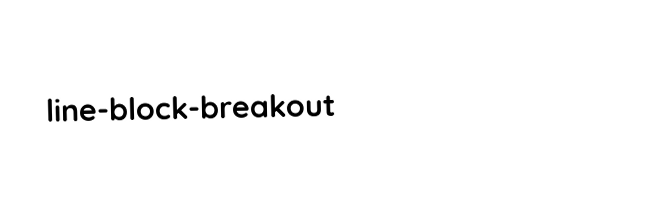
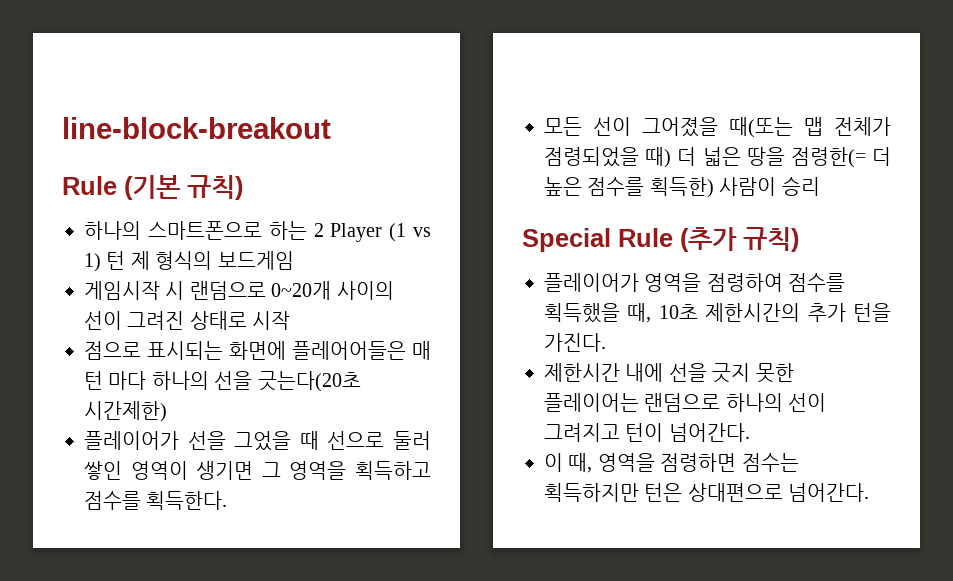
(336, 107) none -> [62,175,243,200] [84,221,431,242] [84,251,294,272] [84,281,394,300] [84,311,291,330] [84,341,431,360] [84,371,361,392] [84,401,167,422] [84,431,431,451] [84,461,431,480] [84,491,228,510] [544,117,891,138] [544,147,891,168] [544,176,820,198] [522,227,799,252] [544,273,846,292] [544,303,891,323] [544,333,606,352] [544,363,794,383] [544,393,827,412] [544,423,750,442] [544,453,799,473] [544,483,870,502] // Rule (기본 규칙) // 하나의 스마트폰으로 하는 2 Player (1 vs 1) 턴 제 형식의 보드게임 // 게임시작 시 랜덤으로 0~20개 사이의 선이 그려진 상태로 시작 // 점으로 표시되는 화면에 플레어어들은 매 턴 마다 하나의 선을 긋는다(20초 시간제한) // 플레이어가 선을 그었을 때 선으로 둘러 쌓인 영역이 생기면 그 영역을 획득하고 점수를 획득한다. // 모든 선이 그어졌을 때(또는 맵 전체가 점령되었을 때) 더 넓은 땅을 점령한(= 더 높은 점수를 획득한) 사람이 승리 // Special Rule (추가 규칙) // 플레이어가 영역을 점령하여 점수를 획득했을 때, 10초 제한시간의 추가 턴을 가진다. // 제한시간 내에 선을 긋지 못한 플레이어는 랜덤으로 하나의 선이 그려지고 턴이 넘어간다. // 이 때, 영역을 점령하면 점수는 획득하지만 턴은 상대편으로 넘어간다.

